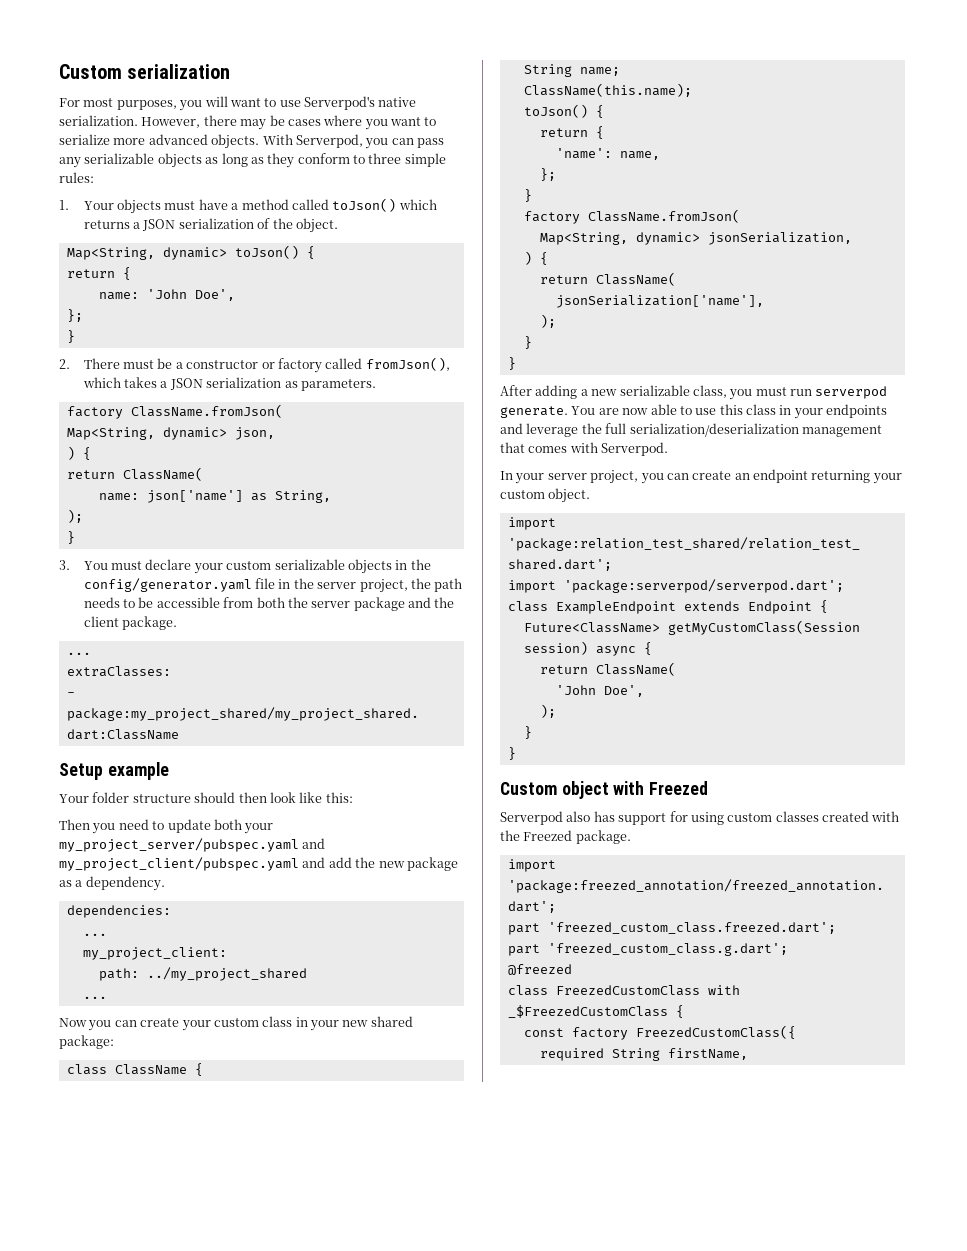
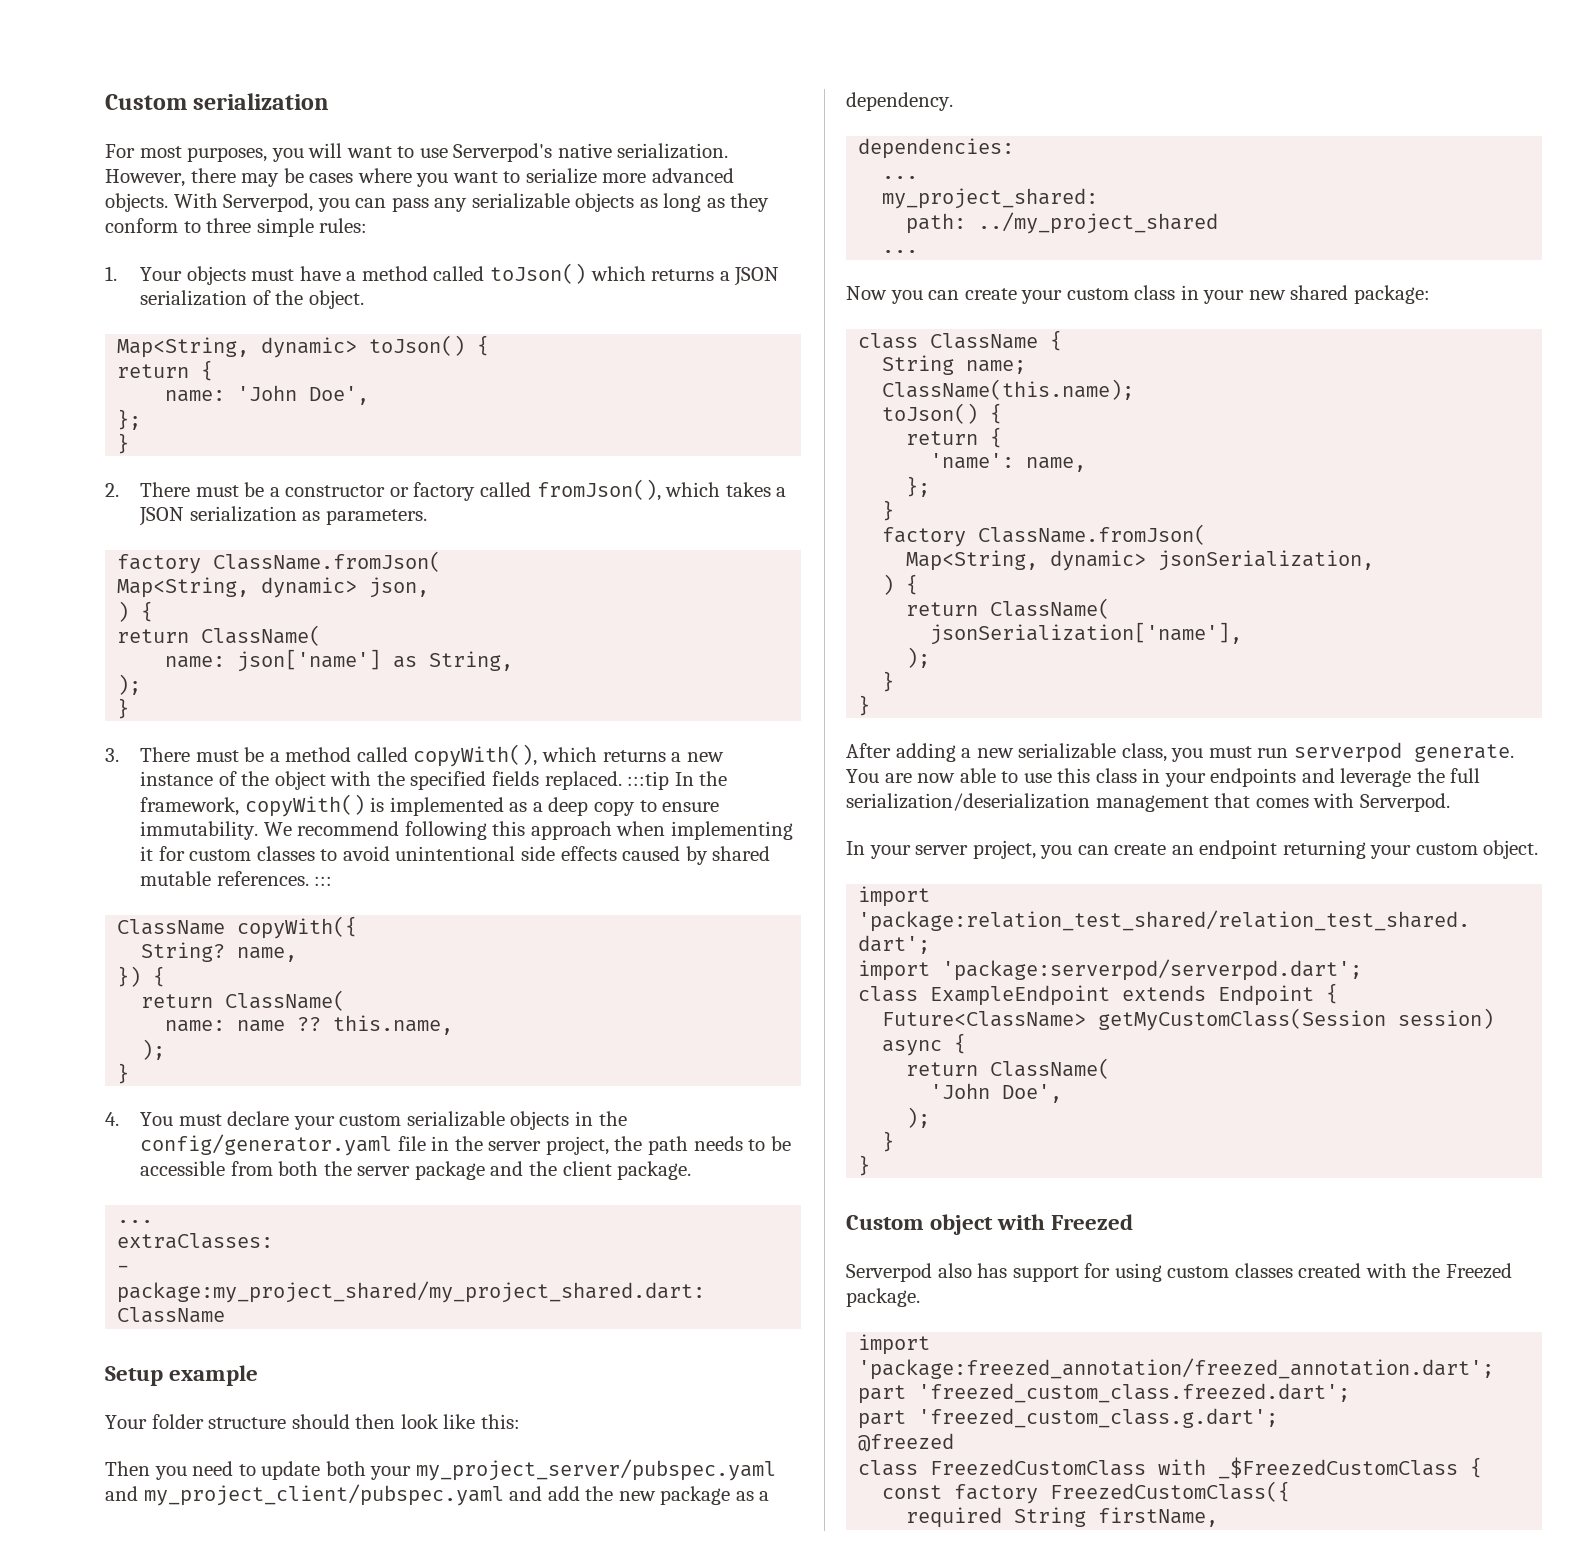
(70, 565) none -> [140,744,724,767] [140,771,728,790] [140,794,720,817] [140,821,794,840] [140,846,771,865] [140,871,333,886] [117,916,358,939] [141,942,298,962] [117,966,166,987] [141,990,346,1011] [165,1015,454,1035] [141,1039,166,1060] [117,1063,130,1084] [105,1112,119,1126] There must be a method called copyWith(), which returns a new instance of the object with the specified fields replaced. :::tip In the framework, copyWith() is implemented as a deep copy to ensure immutability. We recommend following this approach when implementing it for custom classes to avoid unintentional side effects caused by shared mutable references. ::: // ClassName copyWith({ // String? name, // }) { // return ClassName( // name: name ?? this.name, // ); // } // 4.
[82,947,227,960] my_project_client: -> [882,188,1099,209] my_project_shared:

